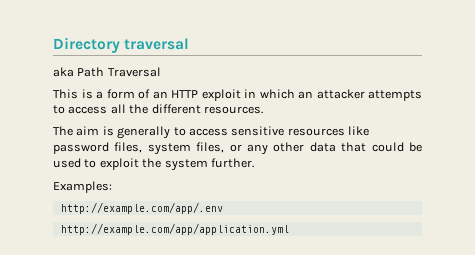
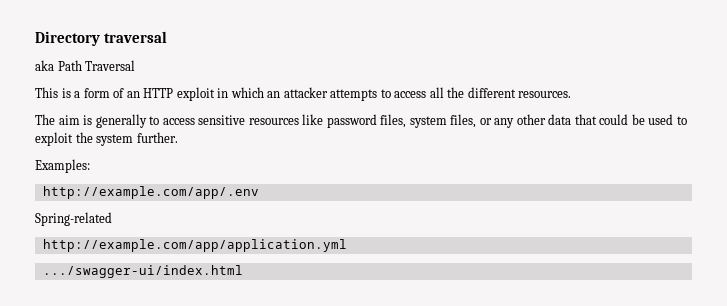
(223, 208) none -> [35,212,112,226] // Spring-related
(289, 229) none -> [42,265,243,278] // .../swagger-ui/index.html

